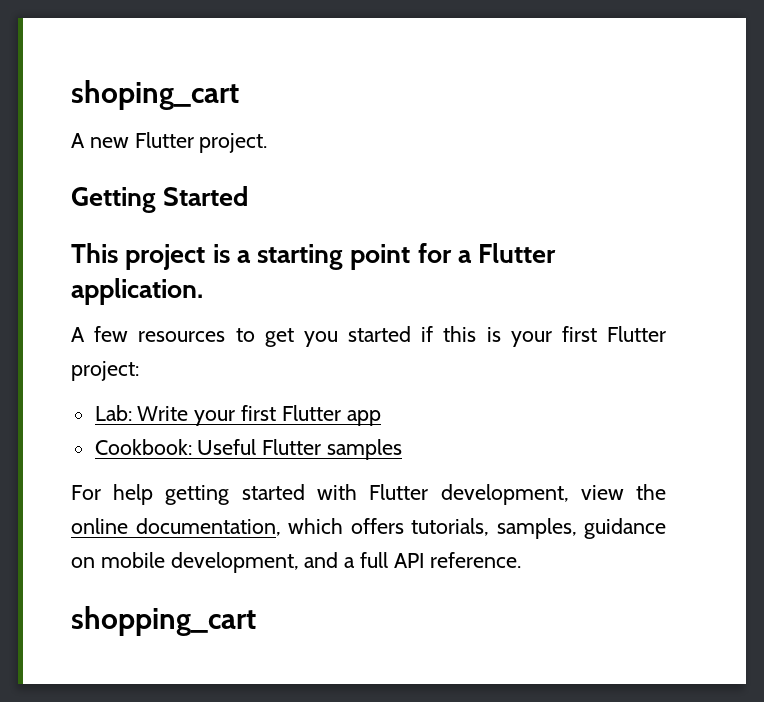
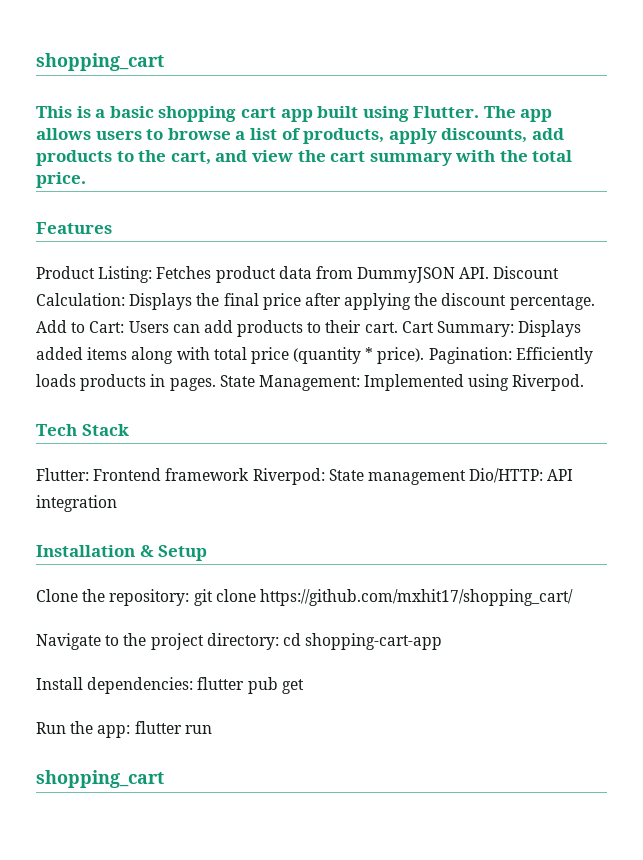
[71,80,239,110] [71,132,268,153] [71,186,249,213] shoping_cart // A new Flutter project. // Getting Started -> [36,53,164,71] shopping_cart
[125,244,206,270] project -> (72, 112) none
[257,243,557,270] [71,278,203,305] [71,326,667,347] [71,361,139,381] [94,405,381,426] [94,439,403,460] [71,484,666,505] [71,518,666,539] [71,552,521,573] starting point for a Flutter application. // A few resources to get you started if this is your first Flutter project: // Lab: Write your first Flutter app // Cookbook: Useful Flutter samples // For help getting started with Flutter development, view the online documentation, which offers tutorials, samples, guidance on mobile development, and a full API reference. -> [109,106,553,122] [36,128,564,144] [36,150,573,166] [36,172,86,188] [36,222,112,234] [36,266,560,283] [36,293,595,310] [36,320,582,337] [36,347,593,364] [36,374,585,391] [36,424,129,436] [36,468,574,485] [36,495,117,512] [36,545,208,561] [36,589,573,606] [36,633,443,650] [36,677,304,694] [36,721,212,738] basic shopping cart app built using Flutter. The app allows users to browse a list of products, apply discounts, add products to the cart, and view the cart summary with the total price. // Features // Product Listing: Fetches product data from DummyJSON API. Discount Calculation: Displays the final price after applying the discount percentage. Add to Cart: Users can add products to their cart. Cart Summary: Displays added items along with total price (quantity * price). Pagination: Efficiently loads products in pages. State Management: Implemented using Riverpod. // Tech Stack // Flutter: Frontend framework Riverpod: State management Dio/HTTP: API integration // Installation & Setup // Clone the repository: git clone https://github.com/mxhit17/shopping_cart/ // Navigate to the project directory: cd shopping-cart-app // Install dependencies: flutter pub get // Run the app: flutter run

